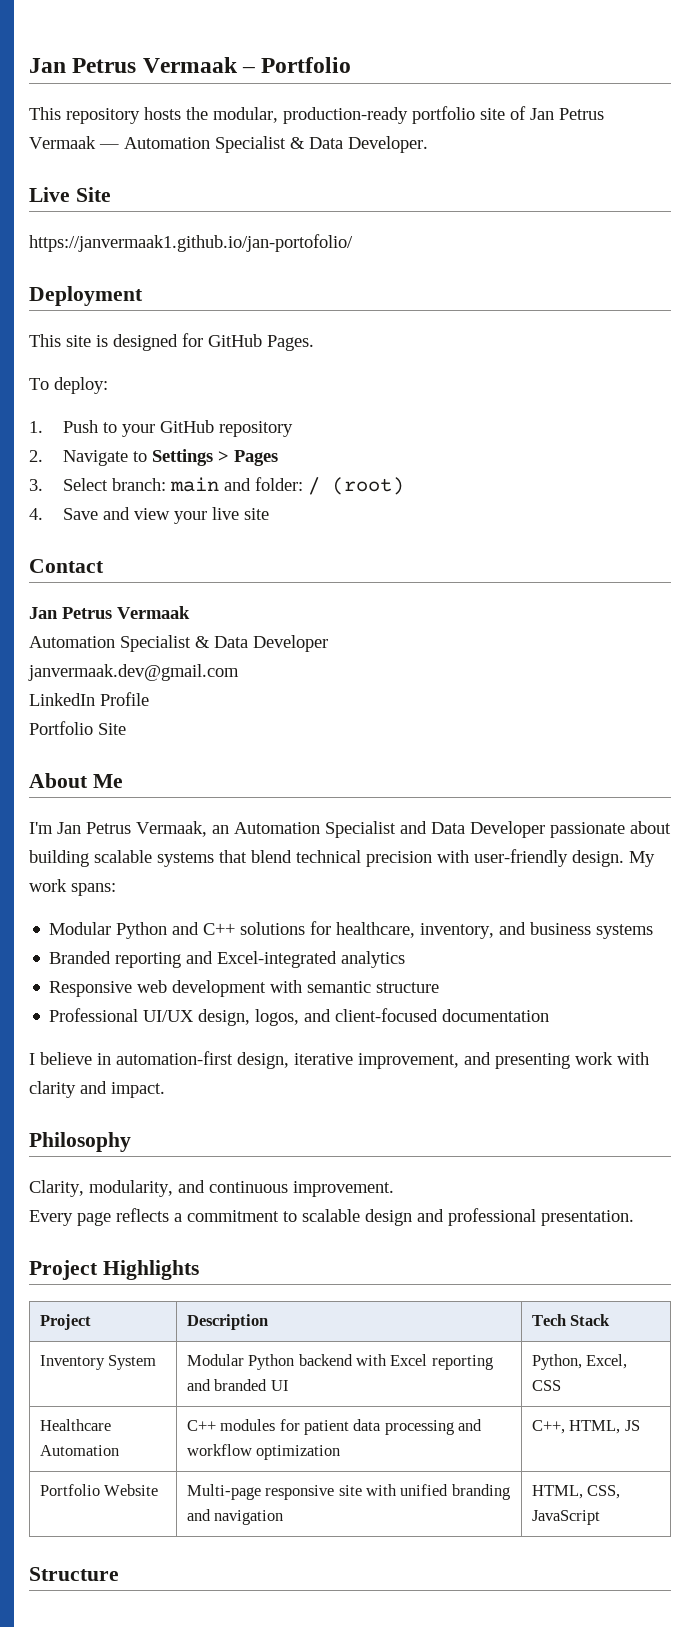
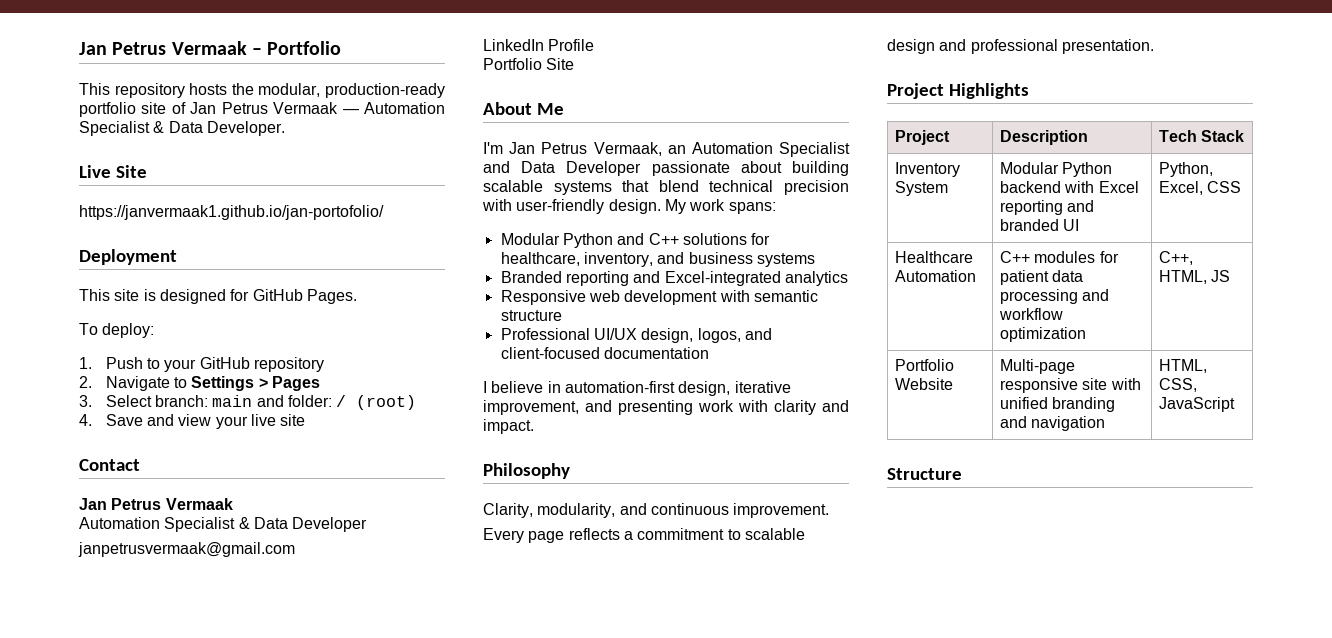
[28,664,239,681] janvermaak.dev@gmail.com -> [78,542,295,557] janpetrusvermaak@gmail.com

